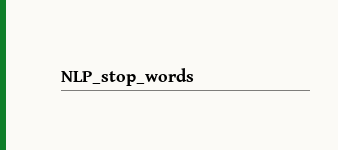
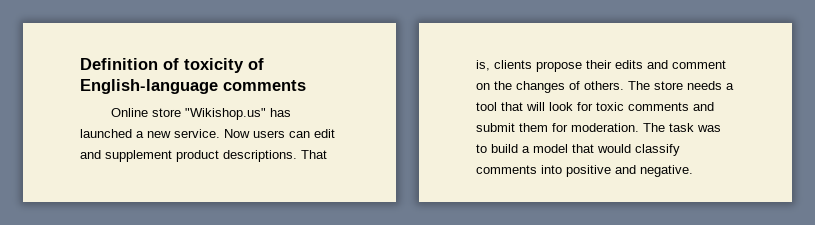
[61,68,194,86] NLP_stop_words -> [80,58,264,73] [80,79,306,94] [111,108,292,120] [80,129,335,138] [80,150,327,162] [476,60,726,72] [476,81,734,93] [476,102,714,111] [476,123,721,132] [476,144,680,156] [476,165,693,177] Definition of toxicity of English-language comments // Online store "Wikishop.us" has launched a new service. Now users can edit and supplement product descriptions. That is, clients propose their edits and comment on the changes of others. The store needs a tool that will look for toxic comments and submit them for moderation. The task was to build a model that would classify comments into positive and negative.

